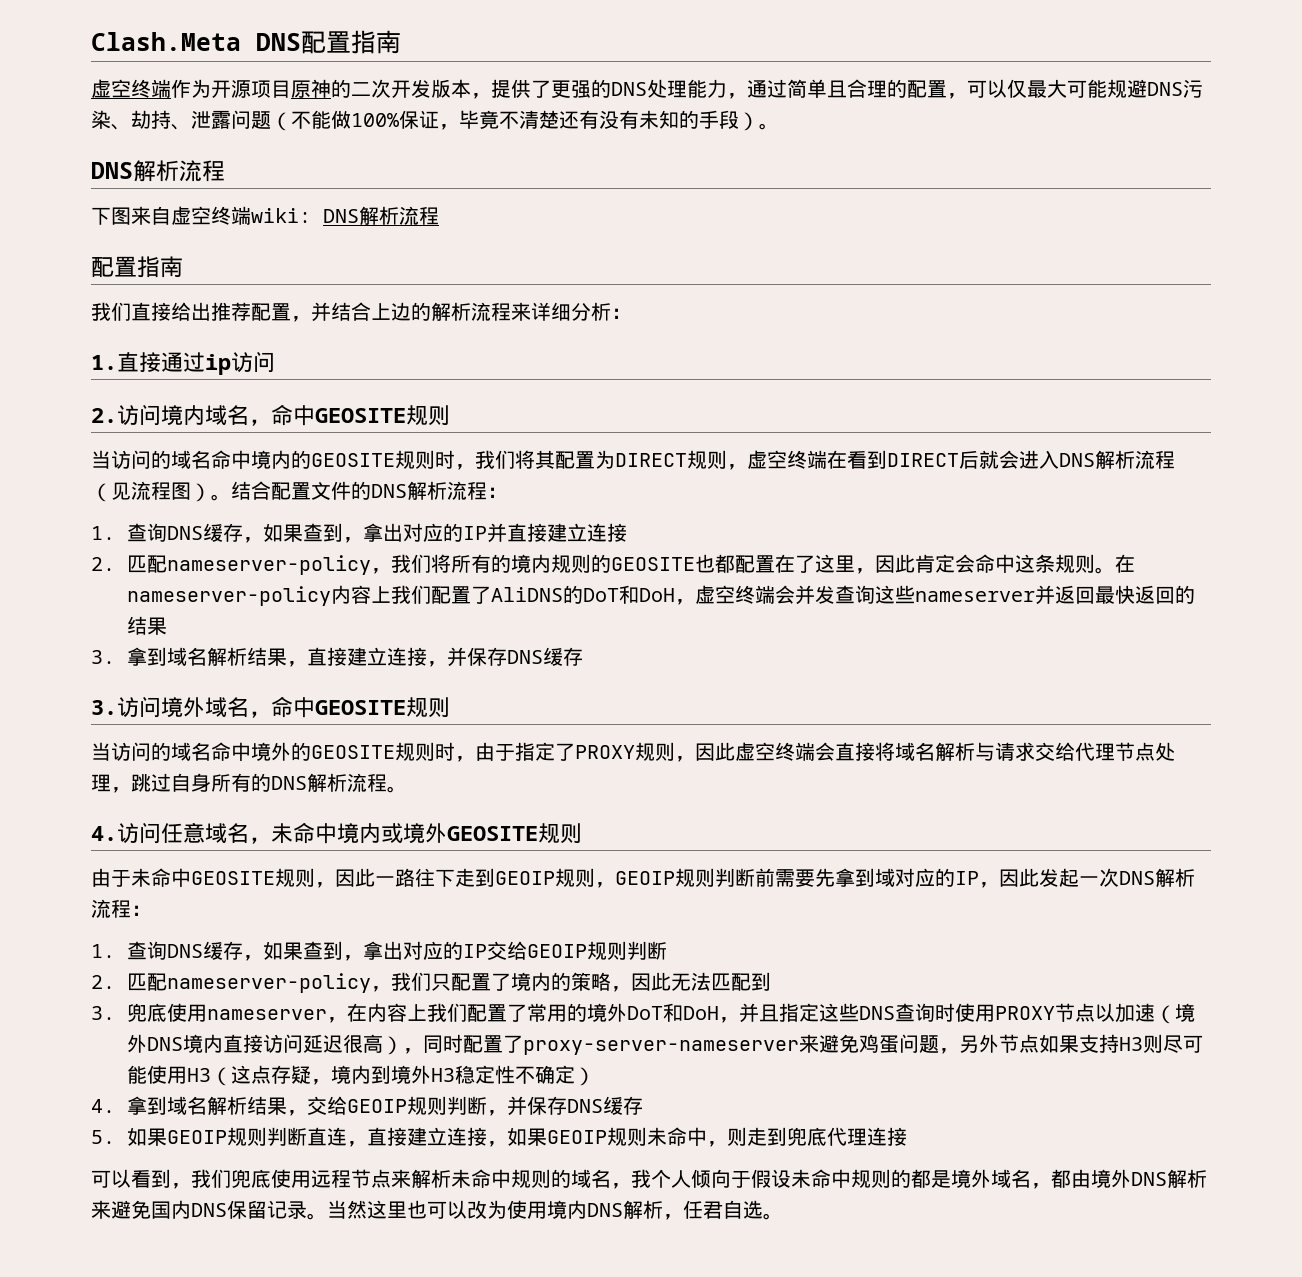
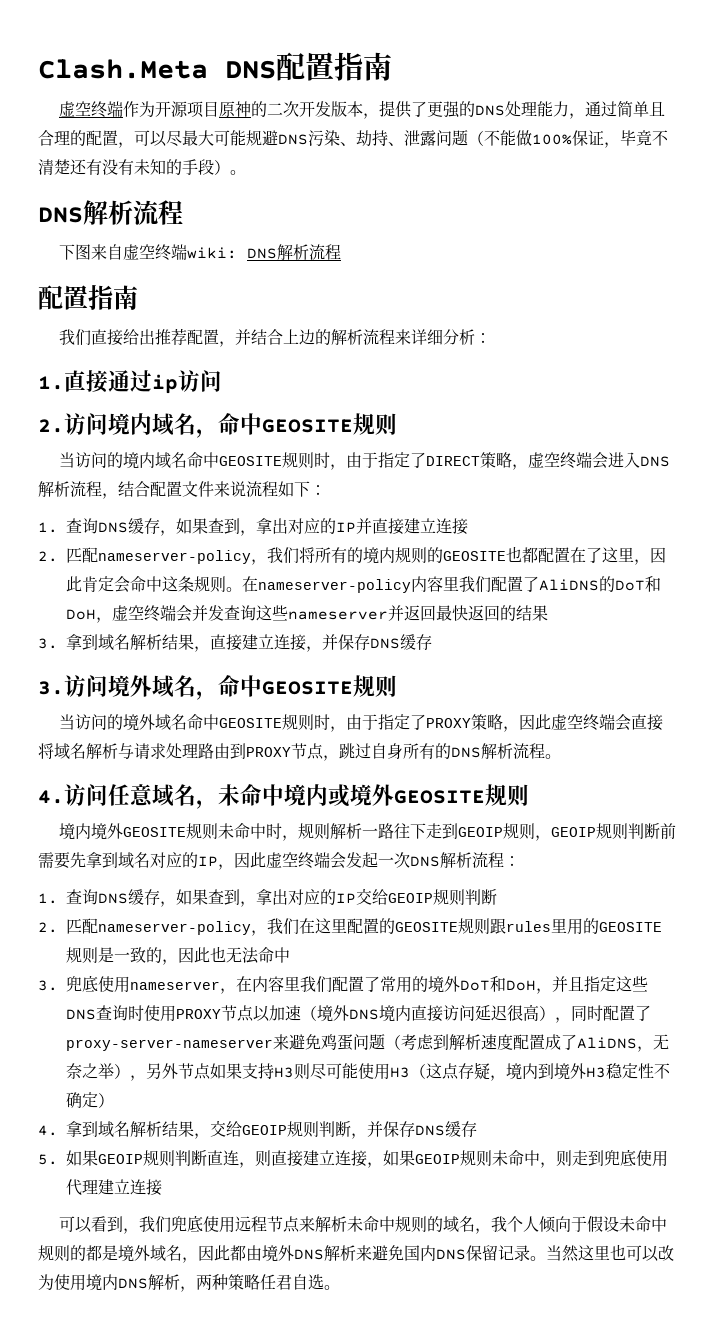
[1007,79,1027,98] 仅 -> [166,130,182,147] 尽
[171,450,999,470] 域名命中境内的GEOSITE规则时，我们将其配置为DIRECT规则，虚空终端在看到DIRECT后就 -> [122,452,592,470] 境内域名命中GEOSITE规则时，由于指定了DIRECT策略，虚空终端
[91,481,487,502] （见流程图）。结合配置文件的DNS解析流程 -> [102,481,310,499] ，结合配置文件来说流程如下
[370,586,391,603] 上 -> [443,576,459,591] 里
[171,742,311,761] 域名命中境外的 -> [122,714,219,731] 境外域名命中
[635,742,675,761] 规则 -> [470,714,503,730] 策略
[1035,742,1175,761] [91,774,111,792] 交给代理节点处理 -> [166,743,324,760] 处理路由到PROXY节点
[91,868,375,888] 由于未命中GEOSITE规则，因此 -> [58,823,362,841] 境内境外GEOSITE规则未命中时，规则解析
(895, 877) none -> [134,852,150,868] 名
(1039, 877) none -> [266,852,346,869] 虚空终端会
[430,972,771,992] 只配置了境内的策略，因此无法匹配到 -> [299,918,662,935] [66,946,290,965] 在这里配置的GEOSITE规则跟rules里用的GEOSITE规则是一致的，因此也无法命中
[406,1004,427,1021] 上 -> [284,976,300,991] 里
(939, 1044) none -> [385,1034,669,1052] [66,1063,130,1079] （考虑到解析速度配置成了AliDNS，无奈之举）
(367, 1144) none -> [255,1150,271,1167] 则
[826,1127,867,1146] 代理 -> [636,1150,668,1167] [66,1179,130,1196] 使用代理建立
(1051, 1186) none -> [198,1245,230,1261] 因此
(683, 1217) none -> [196,1274,260,1290] 两种策略

